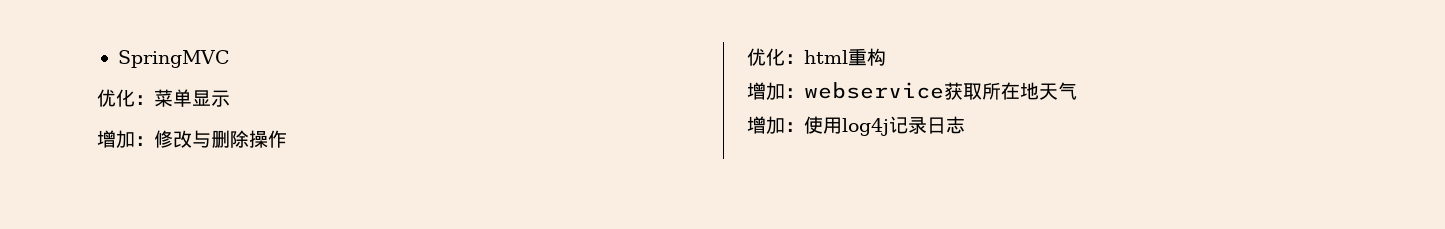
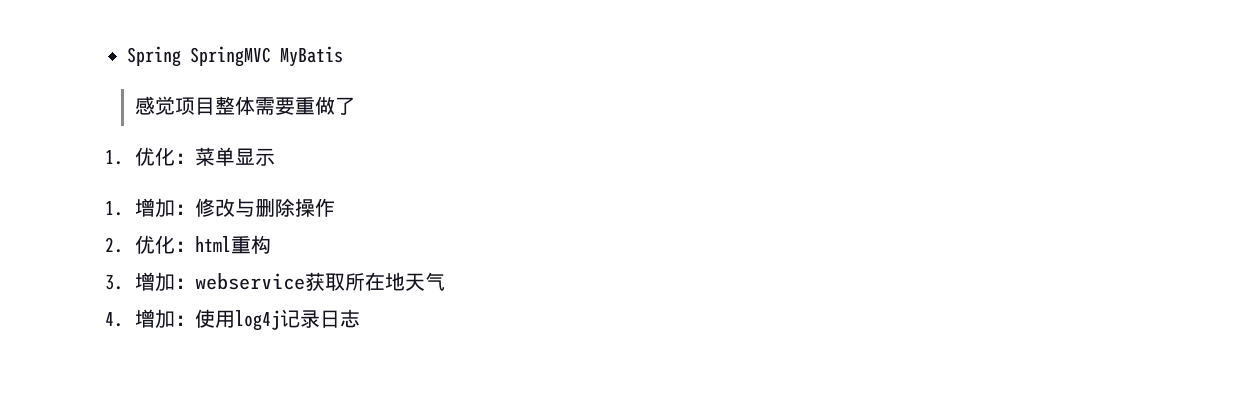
(117, 59) none -> [127,46,181,67] Spring
(230, 59) // -> [280,46,343,67] [134,96,355,115] [105,150,123,165] MyBatis // 感觉项目整体需要重做了 // 1.
(230, 98) none -> [105,201,123,216] 1.
(287, 139) none -> [105,237,123,253] 2.
(886, 57) none -> [105,275,123,290] 3.
(1077, 91) none -> [105,312,123,327] 4.

